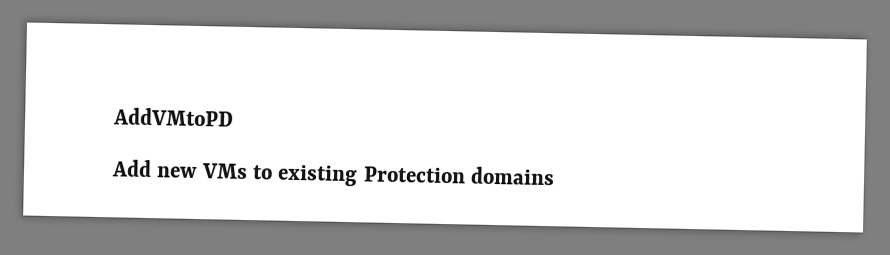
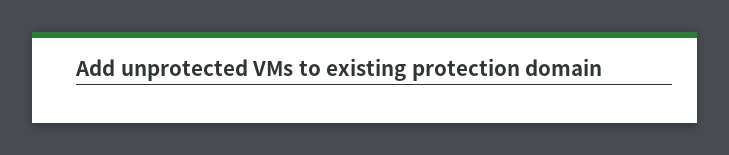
[112,107,234,127] [111,159,199,179] AddVMtoPD // Add new -> [75,59,248,81] Add unprotected
[362,166,556,186] Protection domains -> [411,58,603,81] protection domain

